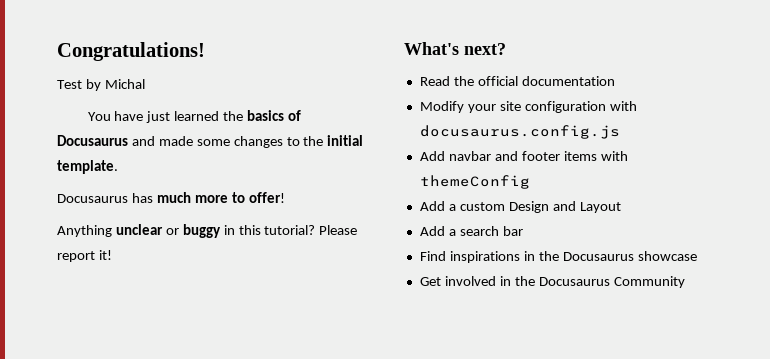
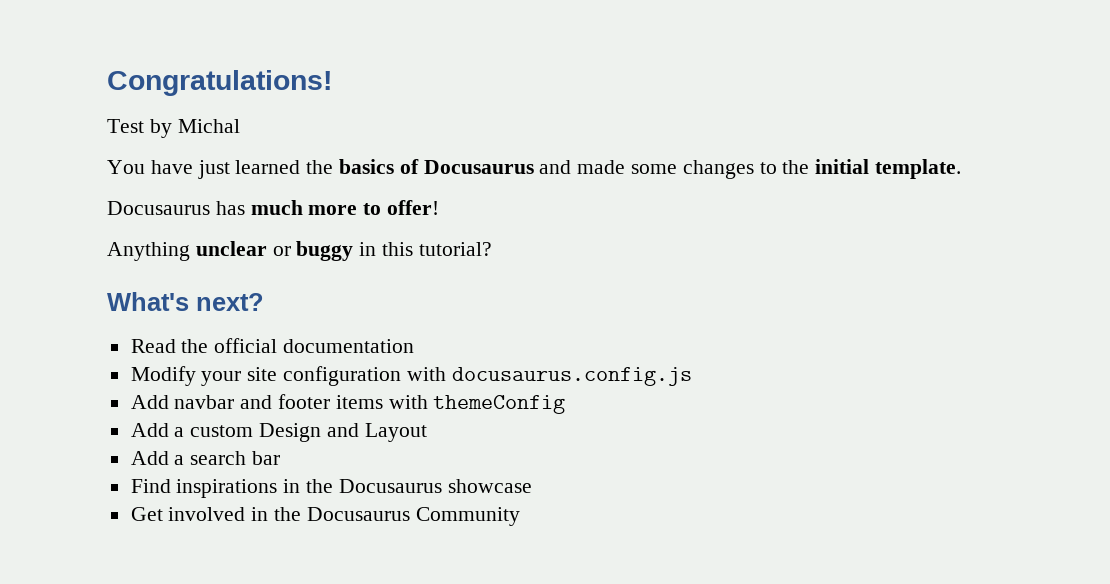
[319,225,358,235] [57,250,112,262] Please report it! -> (492, 249) none

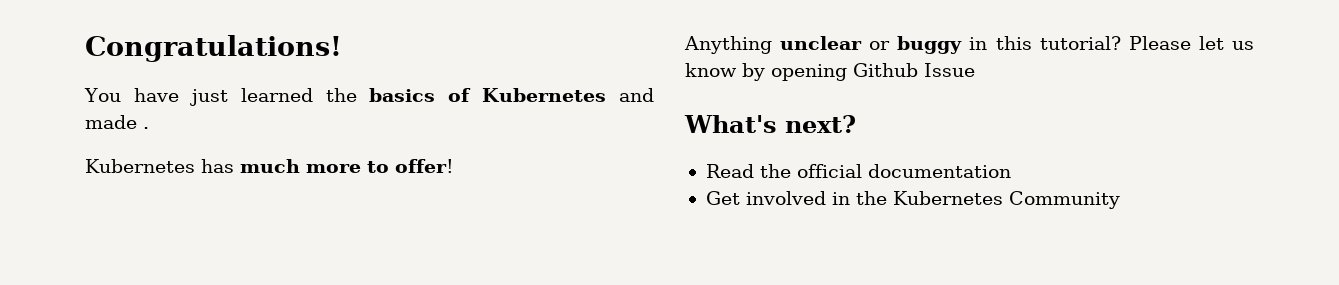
[107,119,240,138] // Test by Michal -> (342, 48) none
[423,160,534,174] Docusaurus -> [482,88,607,102] Kubernetes
[631,159,962,179] [107,201,210,215] some changes to the initial template. // Docusaurus -> [143,127,149,129] [85,159,195,173] . // Kubernetes
(492, 249) none -> [1128,36,1254,50] [685,63,975,81] Please let us know by opening Github Issue
[130,366,692,386] [130,394,566,414] [130,423,427,442] [130,451,281,465] [130,479,532,498] // Modify your site configuration with docusaurus.config.js // Add navbar and footer items with themeConfig // Add a custom Design and Layout // Add a search bar // Find inspirations in the Docusaurus showcase -> (1011, 171) none
[306,507,410,521] Docusaurus -> [892,191,1003,205] Kubernetes

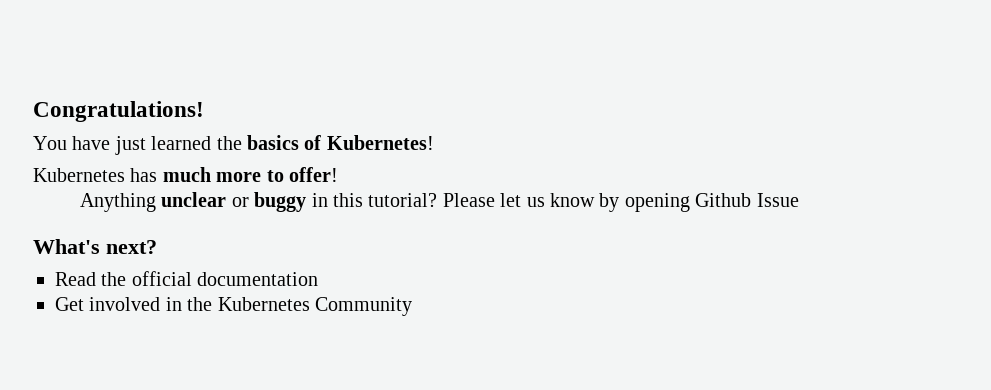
[482,88,654,102] [85,115,149,129] Kubernetes and made . -> [326,135,434,150] Kubernetes!

